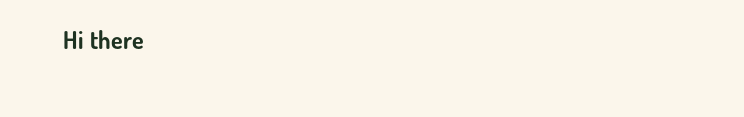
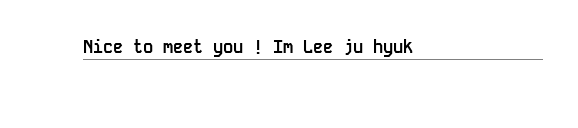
[63,30,145,49] Hi there -> [83,38,413,57] Nice to meet you ! Im Lee ju hyuk

